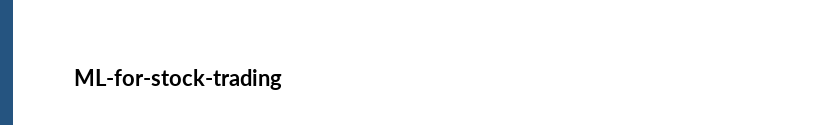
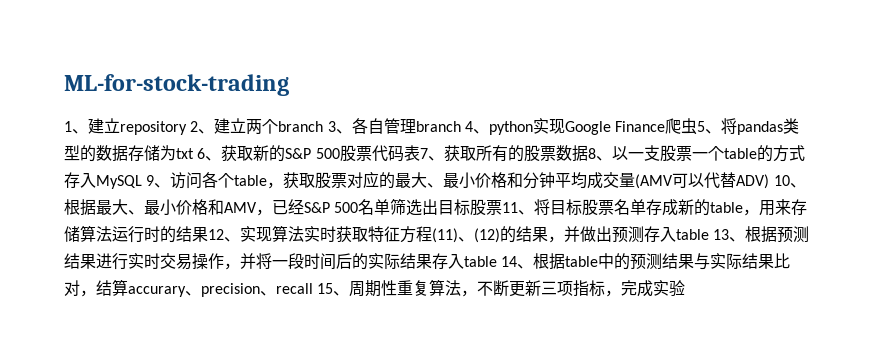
(282, 79) none -> [64,118,800,135] [64,145,805,162] [64,171,806,189] [64,198,808,216] [64,225,810,243] [64,253,791,270] [64,279,686,297] // 1、建立repository 2、建立两个branch 3、各自管理branch 4、python实现Google Finance爬虫5、将pandas类型的数据存储为txt 6、获取新的S&P 500股票代码表7、获取所有的股票数据8、以一支股票一个table的方式存入MySQL 9、访问各个table，获取股票对应的最大、最小价格和分钟平均成交量(AMV可以代替ADV) 10、根据最大、最小价格和AMV，已经S&P 500名单筛选出目标股票11、将目标股票名单存成新的table，用来存储算法运行时的结果12、实现算法实时获取特征方程(11)、(12)的结果，并做出预测存入table 13、根据预测结果进行实时交易操作，并将一段时间后的实际结果存入table 14、根据table中的预测结果与实际结果比对，结算accurary、precision、recall 15、周期性重复算法，不断更新三项指标，完成实验

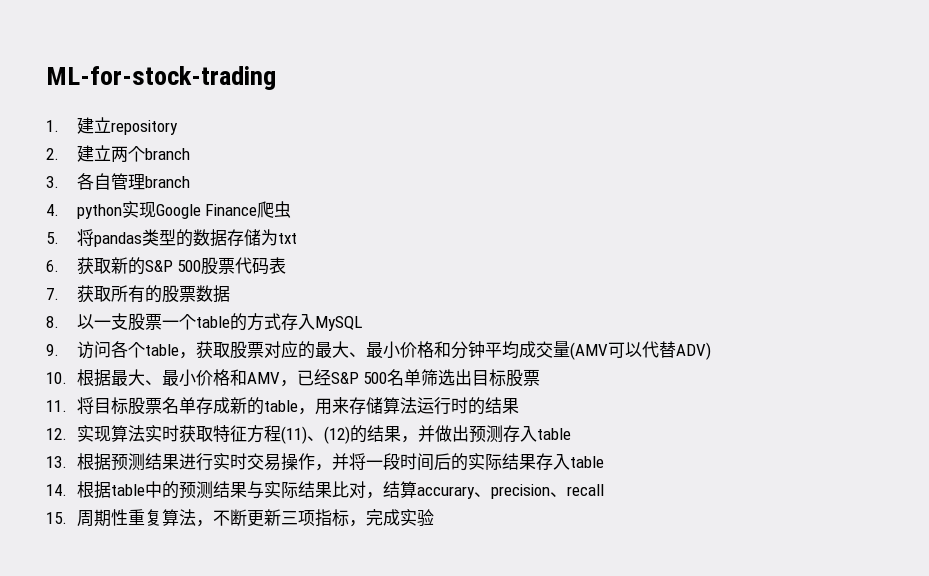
[64,121,88,134] 1、 -> [46,120,59,132] 1.
[190,121,215,134] 2、 -> [46,148,59,160] // 2.
[327,121,352,134] 3、 -> [46,176,59,188] // 3.
[464,121,489,134] 4、 -> [46,204,59,216] // 4.
[697,121,722,134] 5、 -> [46,232,59,244] // 5.
[197,148,222,161] 6、 -> [46,260,59,272] // 6.
[419,148,444,161] 7、 -> [46,288,59,300] // 7.
[587,148,612,161] 8、 -> [46,316,59,328] // 8.
[146,175,171,188] 9、 -> [46,344,59,356] // 9.
[773,175,806,188] 10、 -> [46,372,67,384] // 10.
[502,202,535,215] 11、 -> [46,400,67,412] // 11.
[208,229,240,242] 12、 -> [46,428,67,440] // 12.
[713,229,746,242] 13、 -> [46,456,67,468] // 13.
[501,256,534,269] 14、 -> [46,484,67,496] // 14.
[317,283,350,296] 15、 -> [46,512,67,524] // 15.

